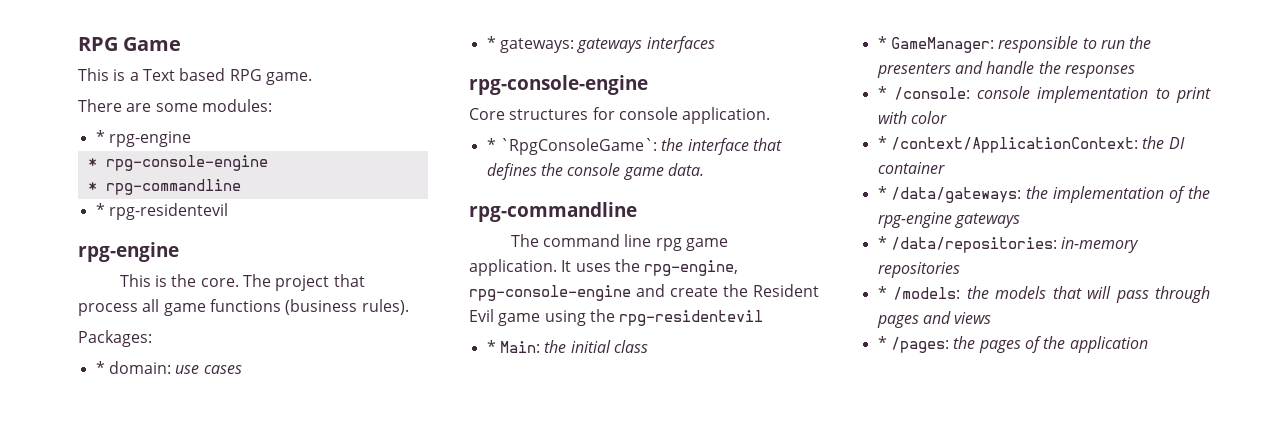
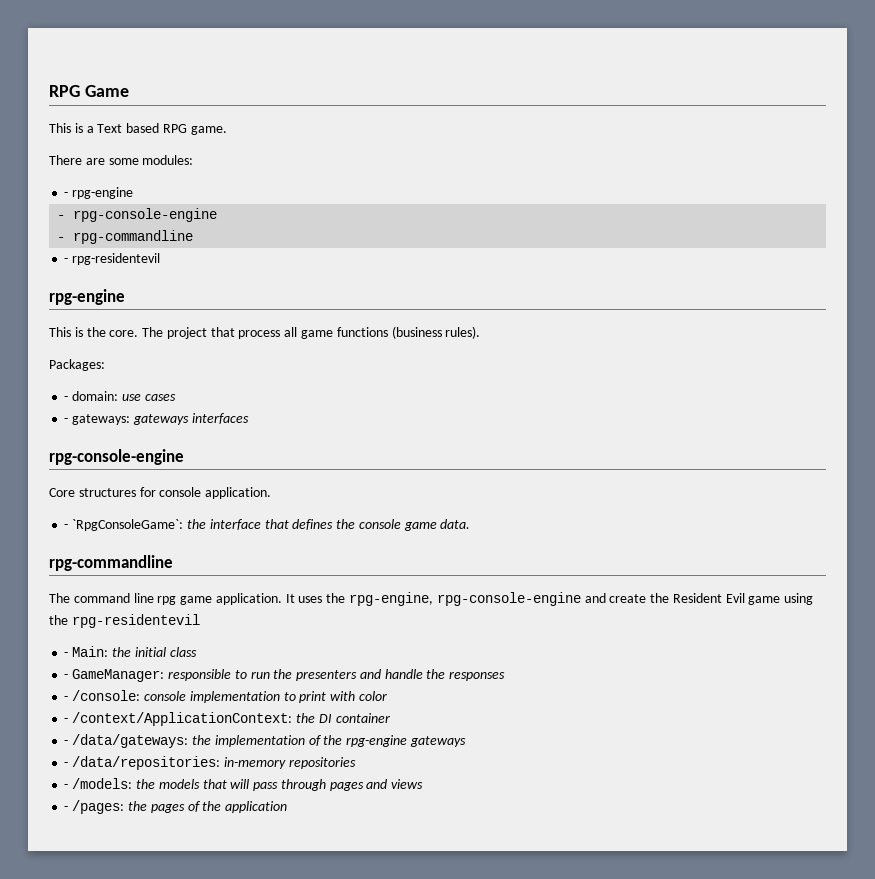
[95,130,191,147] [87,155,268,171] [87,179,241,195] [95,203,105,216] * rpg-engine // * rpg-console-engine // * rpg-commandline // * -> [64,187,134,199] [57,208,218,222] [57,230,194,244] [64,258,69,263] - rpg-engine // - rpg-console-engine // - rpg-commandline // -
[95,361,105,374] * -> [64,396,69,401] -
[486,36,496,49] * -> [64,418,69,423] -
[486,138,496,151] * -> [64,524,69,529] -
[486,340,496,353] * -> [64,652,69,657] -
[877,36,887,49] * -> [64,674,69,679] -
[877,86,887,99] * -> [64,696,69,701] -
[877,136,887,149] * -> [64,718,69,723] -
[877,186,887,199] * -> [64,740,69,745] -
[877,236,887,249] * -> [64,762,69,767] -
[877,286,887,299] * -> [64,784,69,789] -
[877,336,887,349] * -> [64,806,69,811] -

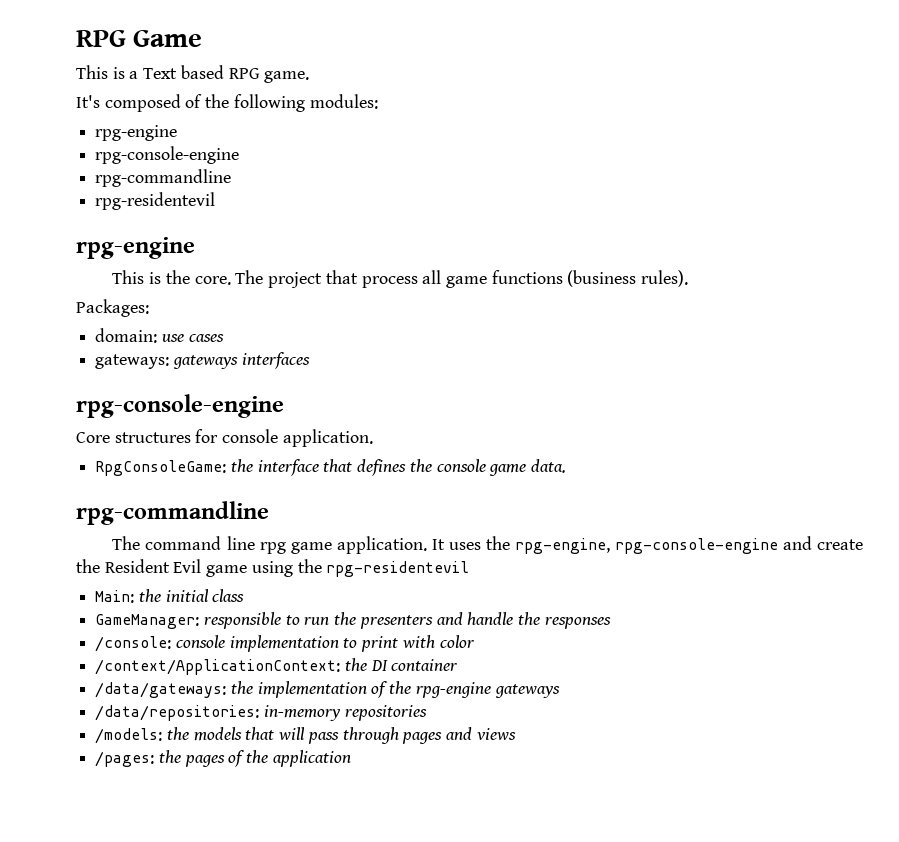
[49,155,139,165] There are some -> [76,94,305,112] It's composed of the following
[64,187,134,199] [57,208,218,222] [57,230,194,244] [64,258,69,263] - rpg-engine // - rpg-console-engine // - rpg-commandline // - -> [95,125,178,141] [95,146,240,164] [95,169,232,187] rpg-engine // rpg-console-engine // rpg-commandline //
[64,396,69,401] - -> (149, 308) none
[64,418,69,423] - -> (224, 338) none
[64,519,184,531] - `RpgConsoleGame`: -> [95,460,227,476] RpgConsoleGame:
[64,652,69,657] - -> (470, 569) none
[64,674,69,679] - -> (245, 595) none
[64,696,69,701] - -> (611, 623) none
[64,718,69,723] - -> (475, 641) none
[64,740,69,745] - -> (459, 665) none
[64,762,69,767] - -> (560, 691) none
[64,784,69,789] - -> (427, 713) none
[64,806,69,811] - -> (516, 734) none

